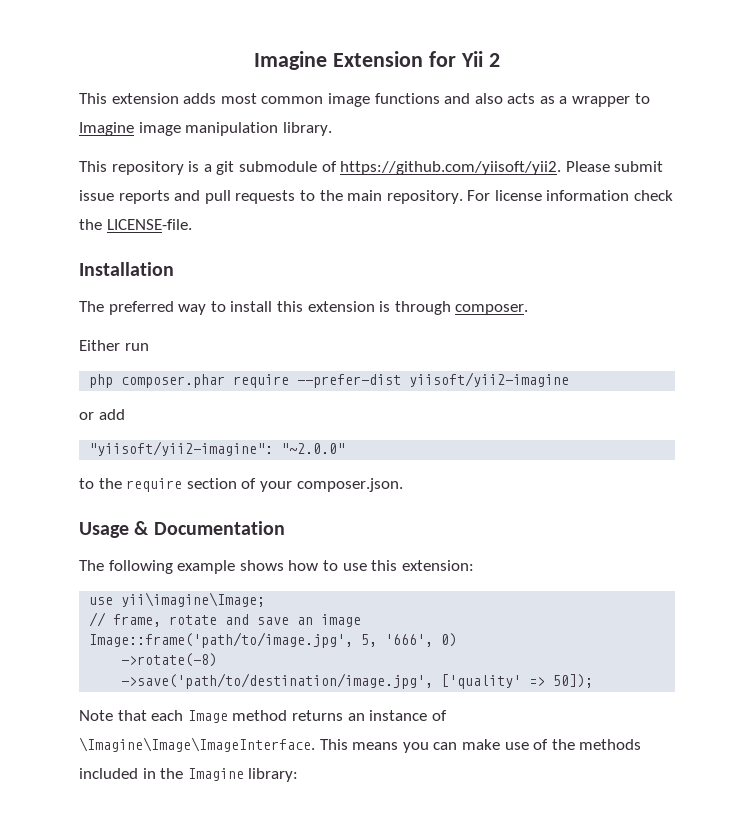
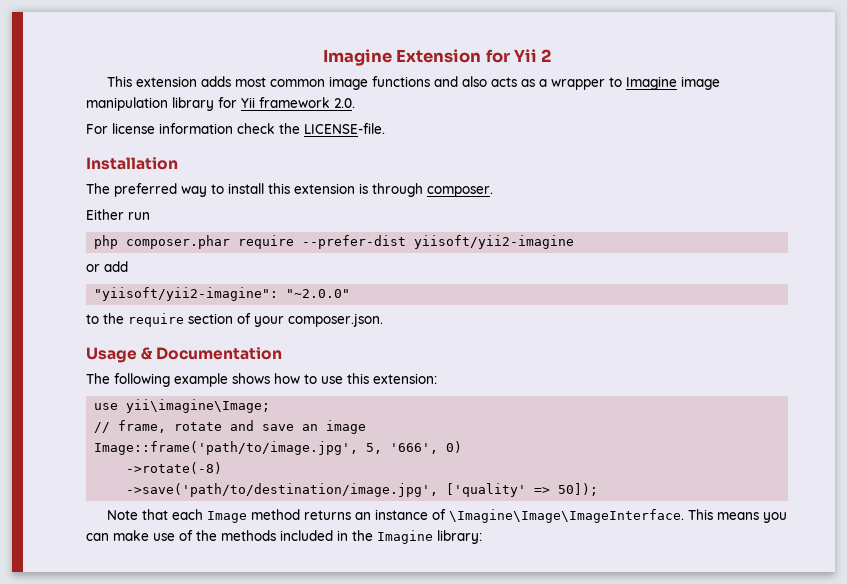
[282,122,332,136] [79,161,664,175] [79,190,463,204] library. // This repository is a git submodule of https://github.com/yiisoft/yii2. Please submit issue reports and pull requests to the main repository. -> [172,97,355,111] library for Yii framework 2.0. //

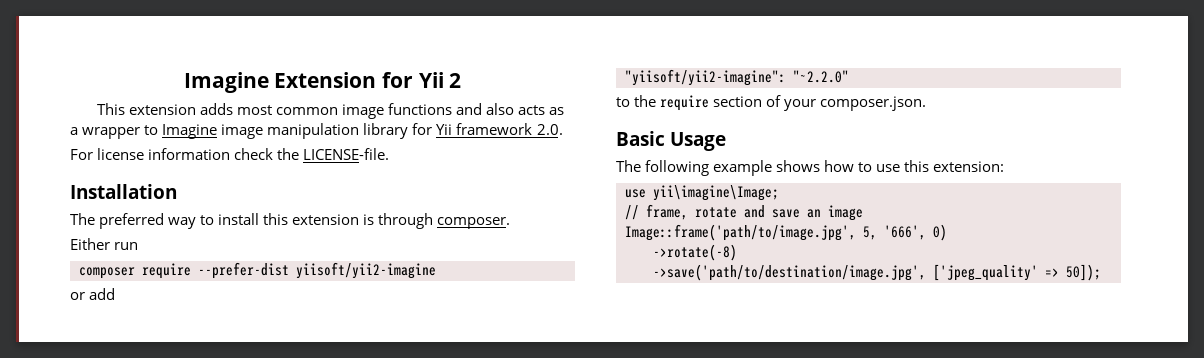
[94,235,231,249] php composer.phar -> [79,267,135,279] composer
[286,289,351,298] "~2.0.0" -> [793,70,849,83] "~2.2.0"
(383, 320) none -> [616,131,665,146] Basic
[141,347,283,360] & Documentation -> (727, 141) none
[446,483,527,497] ['quality' -> [933,264,1038,281] ['jpeg_quality'
[106,509,787,523] [86,530,482,544] // Note that each Image method returns an instance of \Imagine\Image\ImageInterface. This means you can make use of the methods included in the Imagine library: -> (1101, 272) none

